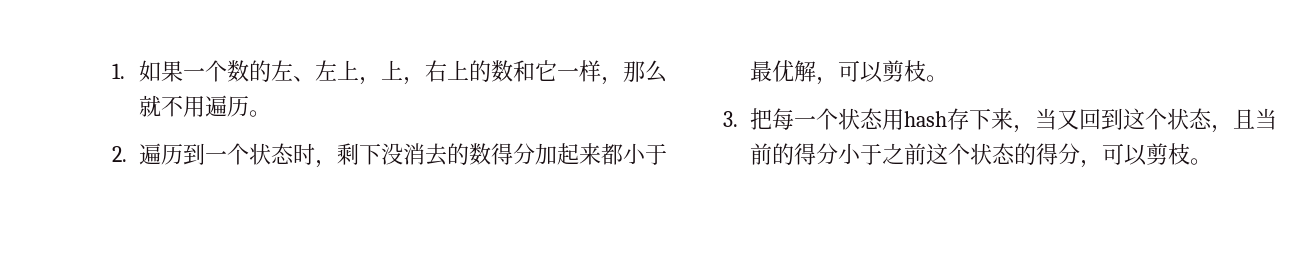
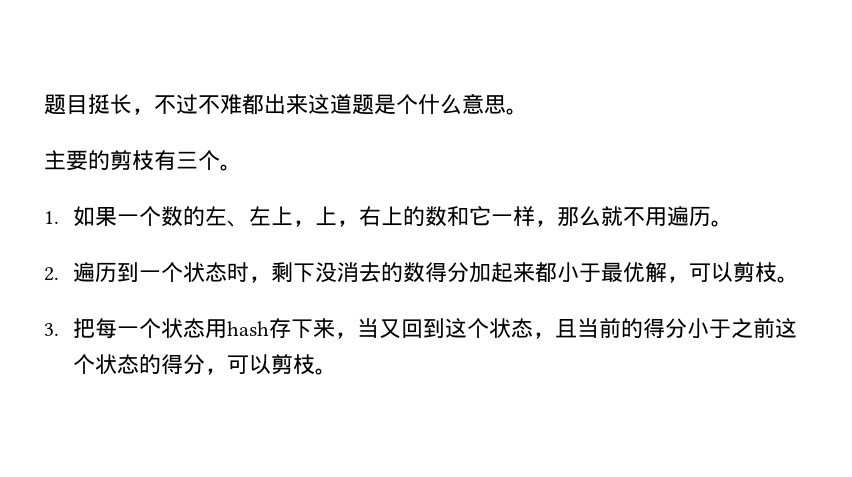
(112, 71) none -> [44,93,528,115] [44,150,242,171] 题目挺长，不过不难都出来这道题是个什么意思。 // 主要的剪枝有三个。 //

